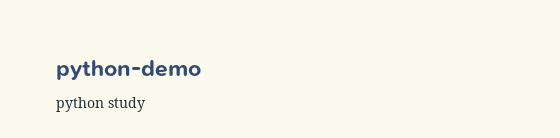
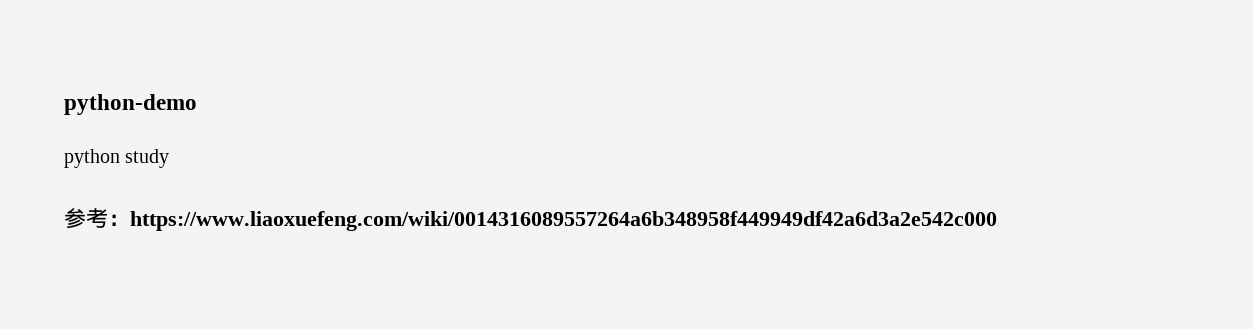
(145, 104) none -> [64,208,997,231] // 参考：https://www.liaoxuefeng.com/wiki/0014316089557264a6b348958f449949df42a6d3a2e542c000

